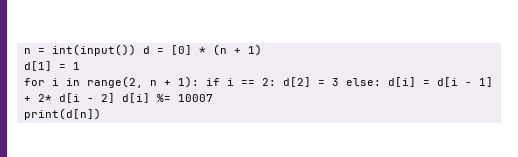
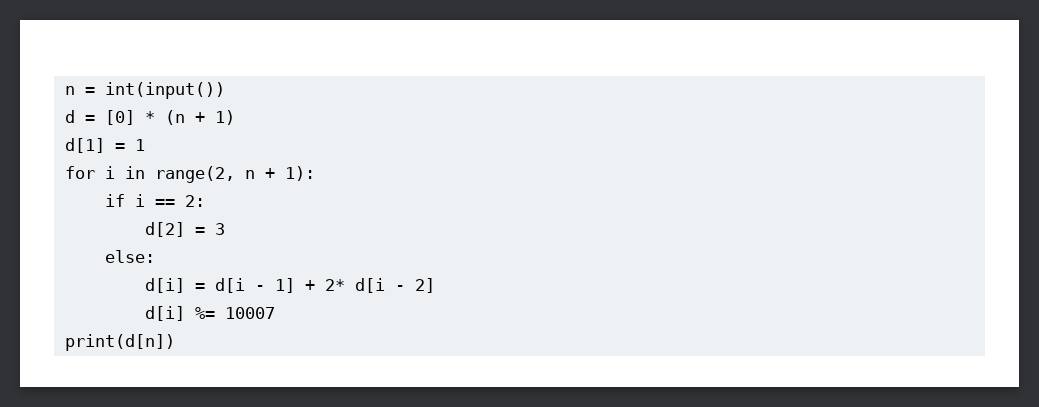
(136, 50) none -> (226, 90) //
(199, 82) none -> (316, 173) //
(276, 82) none -> (206, 201) //
(339, 82) none -> (226, 229) //
(381, 82) none -> (156, 256) //
(115, 98) none -> (436, 285) //

